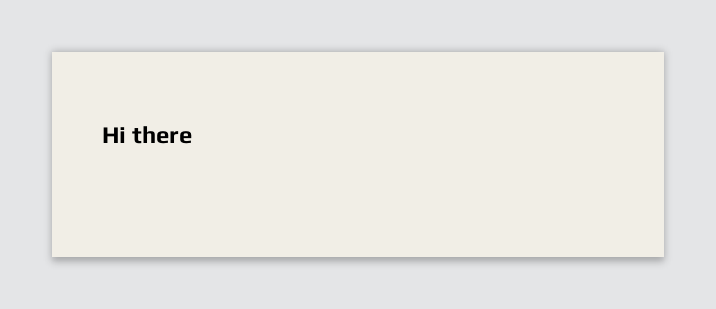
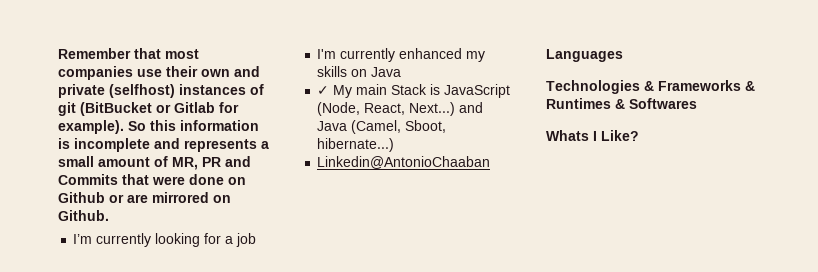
[102,126,193,144] Hi there -> [58,48,199,59] [58,66,260,80] [58,84,264,98] [58,102,239,116] [58,120,259,134] [58,138,269,152] [58,156,251,170] [58,174,246,185] [58,192,231,203] [58,210,109,221] [73,233,257,247] [317,48,486,62] [317,66,402,77] [317,84,511,98] [317,102,484,116] [317,120,447,134] [317,138,395,152] [317,156,491,169] [546,49,623,62] [546,80,755,94] [546,98,697,109] [546,130,639,141] Remember that most companies use their own and private (selfhost) instances of git (BitBucket or Gitlab for example). So this information is incomplete and represents a small amount of MR, PR and Commits that were done on Github or are mirrored on Github. // I’m currently looking for a job // I'm currently enhanced my skills on Java // ✓ My main Stack is JavaScript (Node, React, Next...) and Java (Camel, Sboot, hibernate...) // Linkedin@AntonioChaaban // Languages // Technologies & Frameworks & Runtimes & Softwares // Whats I Like?

